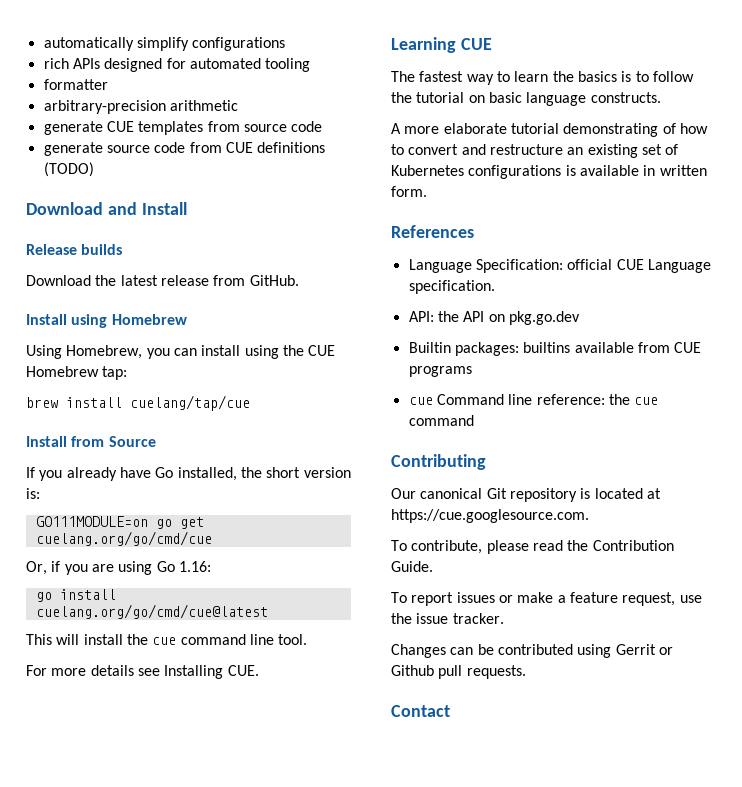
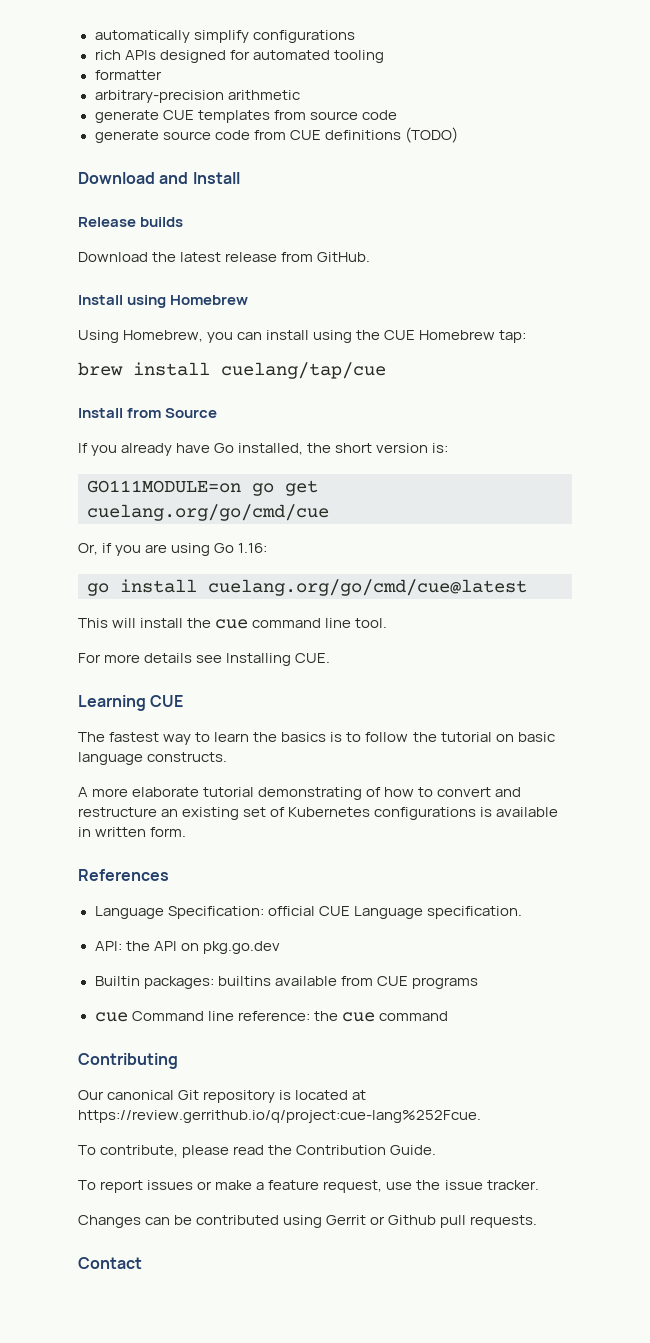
[391,509,589,523] https://cue.googlesource.com. -> [78,1110,481,1123] https://review.gerrithub.io/q/project:cue-lang%252Fcue.

